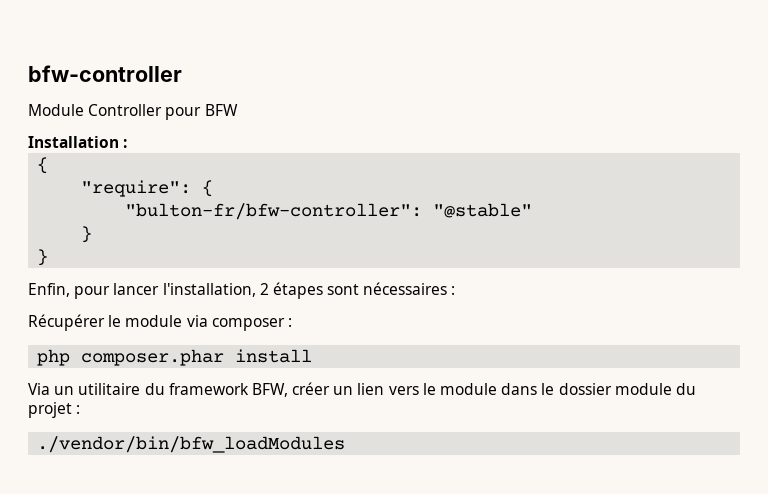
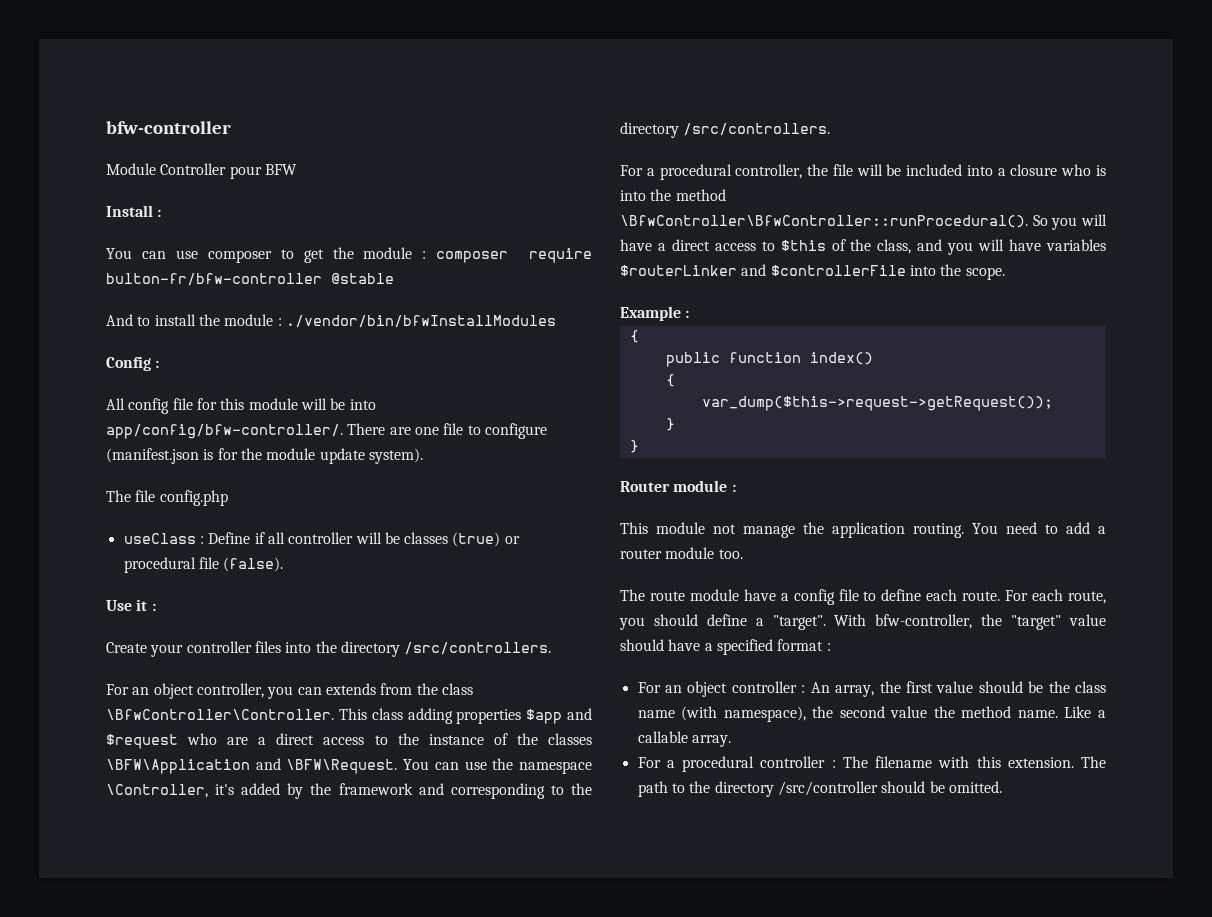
[28,136,119,148] Installation -> [106,205,162,217] [106,247,592,263] [106,273,394,286] [106,314,556,328] [106,356,160,371] [106,398,376,414] [106,423,547,439] [106,448,423,464] [106,490,228,506] [123,532,520,547] [123,557,284,573] [106,599,156,611] [106,641,552,657] [106,683,473,699] [106,708,592,724] [106,733,593,749] [106,758,592,774] [106,783,592,799] [620,122,831,138] [620,164,1106,180] [620,189,726,201] [620,214,1107,230] [620,239,1106,255] [620,264,1005,280] [620,306,681,321] Install : // You can use composer to get the module : composer require bulton-fr/bfw-controller @stable // And to install the module : ./vendor/bin/bfwInstallModules // Config : // All config file for this module will be into app/config/bfw-controller/. There are one file to configure (manifest.json is for the module update system). // The file config.php // useClass : Define if all controller will be classes (true) or procedural file (false). // Use it : // Create your controller files into the directory /src/controllers. // For an object controller, you can extends from the class \BfwController\Controller. This class adding properties $app and $request who are a direct access to the instance of the classes \BFW\Application and \BFW\Request. You can use the namespace \Controller, it's added by the framework and corresponding to the directory /src/controllers. // For a procedural controller, the file will be included into a closure who is into the method \BfwController\BfwController::runProcedural(). So you will have a direct access to $this of the class, and you will have variables $routerLinker and $controllerFile into the scope. // Example
[81,180,214,197] [125,203,533,220] "require": { // "bulton-fr/bfw-controller": "@stable" -> [665,352,873,367] [665,374,675,387] [701,396,1053,411] public function index() // { // var_dump($this->request->getRequest());
[28,282,456,299] [28,314,292,331] [37,349,313,366] [28,382,696,397] [28,402,81,418] [37,436,346,453] Enfin, pour lancer l'installation, 2 étapes sont nécessaires : // Récupérer le module via composer : // php composer.phar install // Via un utilitaire du framework BFW, créer un lien vers le module dans le dossier module du projet : // ./vendor/bin/bfw_loadModules -> [620,480,736,492] [620,522,1106,538] [620,547,743,559] [620,589,1106,605] [619,614,1106,630] [620,639,831,655] [637,681,1106,697] [637,706,1106,722] [637,731,731,747] [637,756,1106,772] [637,781,1002,797] Router module : // This module not manage the application routing. You need to add a router module too. // The route module have a config file to define each route. For each route, you should define a "target". With bfw-controller, the "target" value should have a specified format : // For an object controller : An array, the first value should be the class name (with namespace), the second value the method name. Like a callable array. // For a procedural controller : The filename with this extension. The path to the directory /src/controller should be omitted.

